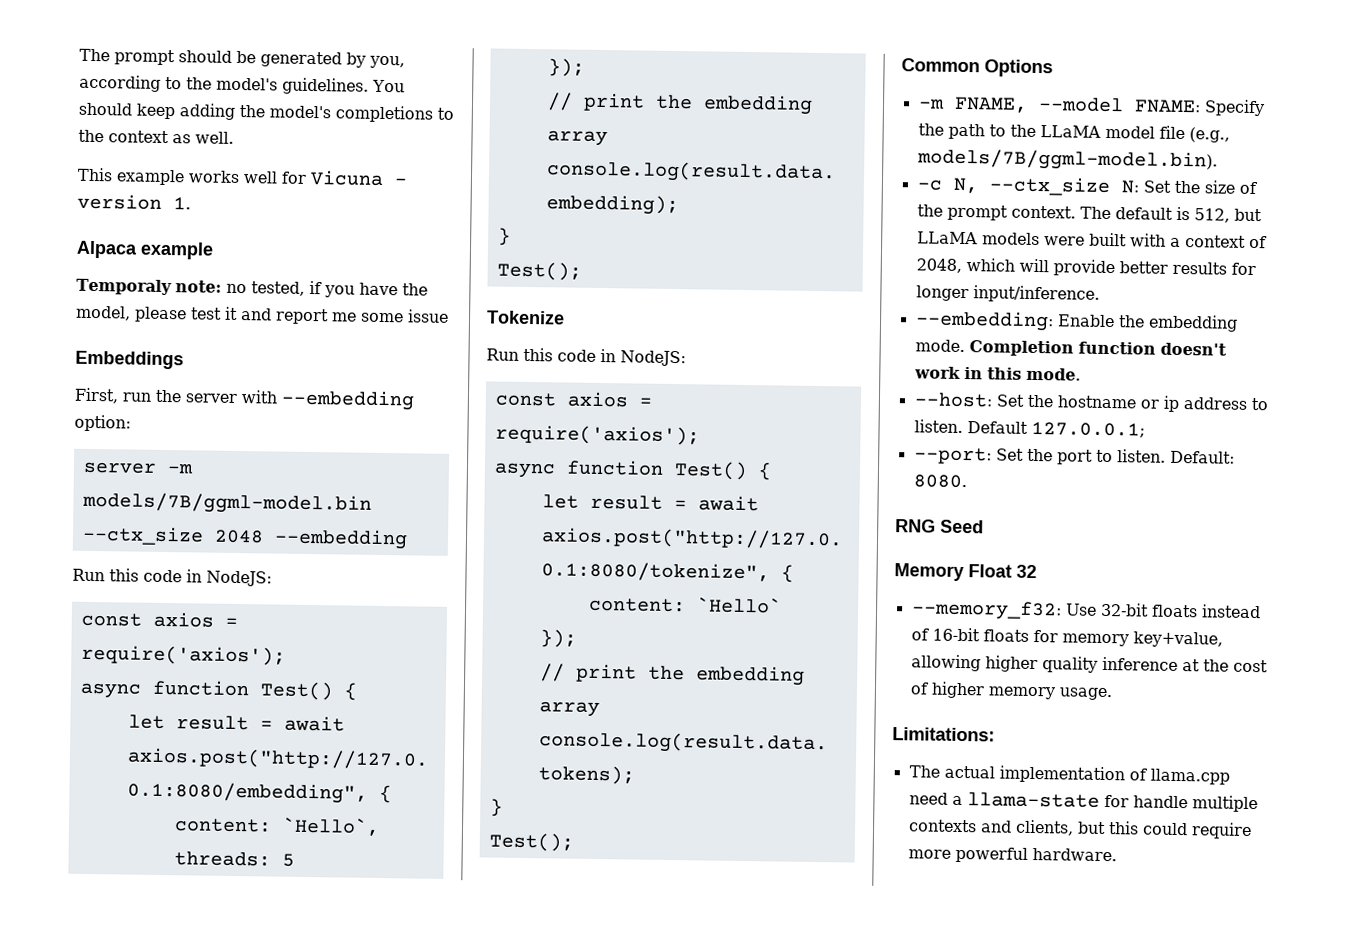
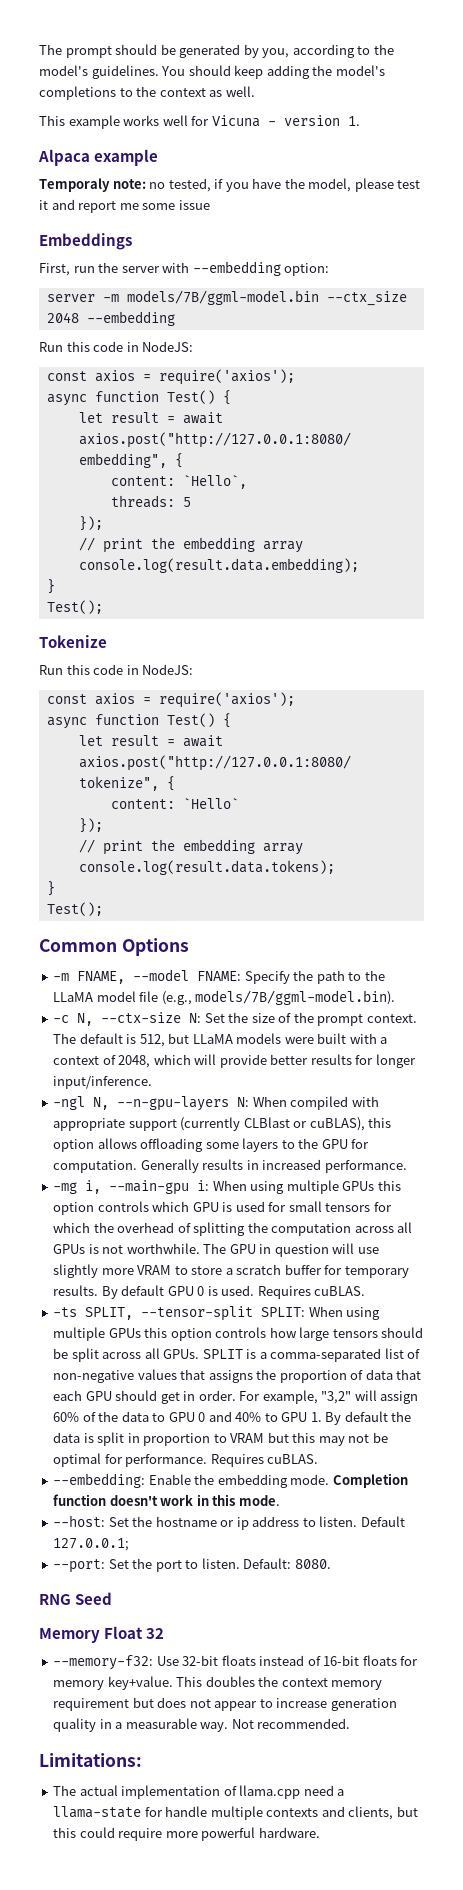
[988,176,1111,197] --ctx_size -> [101,1012,182,1023] --ctx-size
(1100, 294) none -> [53,1096,379,1111] [53,1117,392,1131] [53,1138,370,1152] [53,1159,407,1173] [53,1180,401,1195] [53,1201,392,1215] [53,1222,413,1236] [53,1243,379,1257] [53,1264,409,1278] [53,1285,366,1299] [53,1306,381,1321] [53,1327,424,1341] [53,1348,421,1362] [53,1369,422,1383] [53,1390,419,1404] [53,1411,412,1425] [53,1432,388,1446] [53,1453,319,1467] // -ngl N, --n-gpu-layers N: When compiled with appropriate support (currently CLBlast or cuBLAS), this option allows offloading some layers to the GPU for computation. Generally results in increased performance. // -mg i, --main-gpu i: When using multiple GPUs this option controls which GPU is used for small tensors for which the overhead of splitting the computation across all GPUs is not worthwhile. The GPU in question will use slightly more VRAM to store a scratch buffer for temporary results. By default GPU 0 is used. Requires cuBLAS. // -ts SPLIT, --tensor-split SPLIT: When using multiple GPUs this option controls how large tensors should be split across all GPUs. SPLIT is a comma-separated list of non-negative values that assigns the proportion of data that each GPU should get in order. For example, "3,2" will assign 60% of the data to GPU 0 and 40% to GPU 1. By default the data is split in proportion to VRAM but this may not be optimal for performance. Requires cuBLAS.
[910,600,1062,621] --memory_f32: -> [53,1655,154,1670] --memory-f32:
[1132,631,1223,648] [910,654,1268,673] [909,681,1113,701] key+value, allowing higher quality inference at the cost of higher memory usage. -> [107,1676,383,1690] [53,1697,397,1711] [53,1718,351,1732] key+value. This doubles the context memory requirement but does not appear to increase generation quality in a measurable way. Not recommended.

